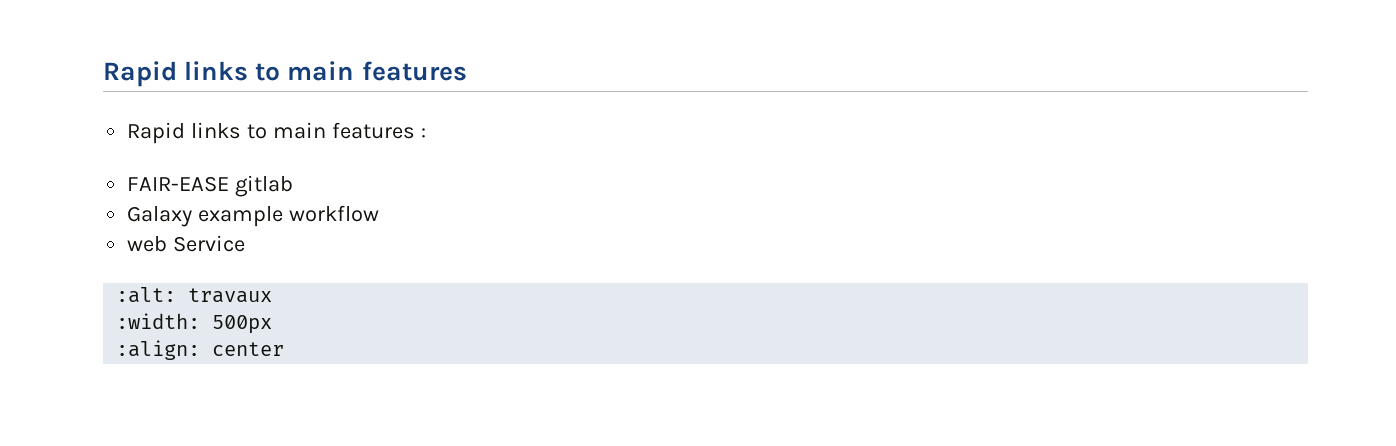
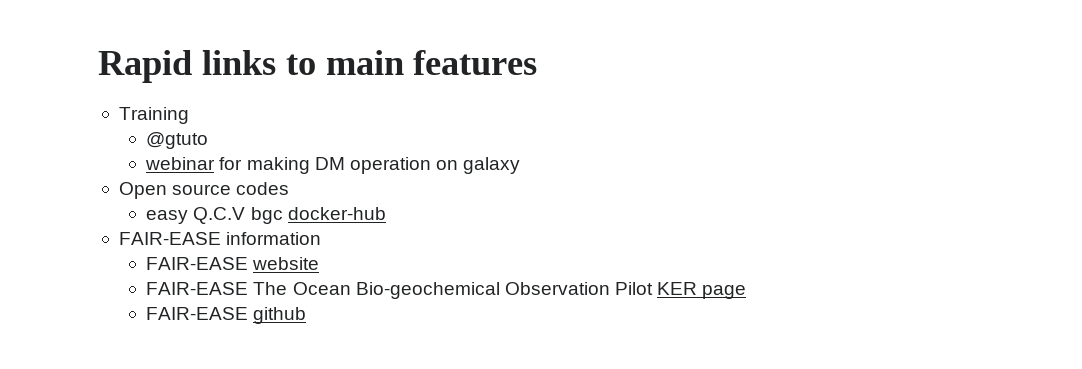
[127,122,426,144] [127,175,294,197] [127,205,380,227] [127,235,246,252] [116,287,273,303] [116,313,273,334] [116,340,285,360] Rapid links to main features : // FAIR-EASE gitlab // Galaxy example workflow // web Service // :alt: travaux // :width: 500px // :align: center -> [118,107,189,124] [146,132,209,149] [145,157,521,174] [118,182,290,199] [146,207,386,224] [118,232,322,245] [146,257,320,270] [146,282,747,299] [146,307,307,324] Training // @gtuto // webinar for making DM operation on galaxy // Open source codes // easy Q.C.V bgc docker-hub // FAIR-EASE information // FAIR-EASE website // FAIR-EASE The Ocean Bio-geochemical Observation Pilot KER page // FAIR-EASE github

